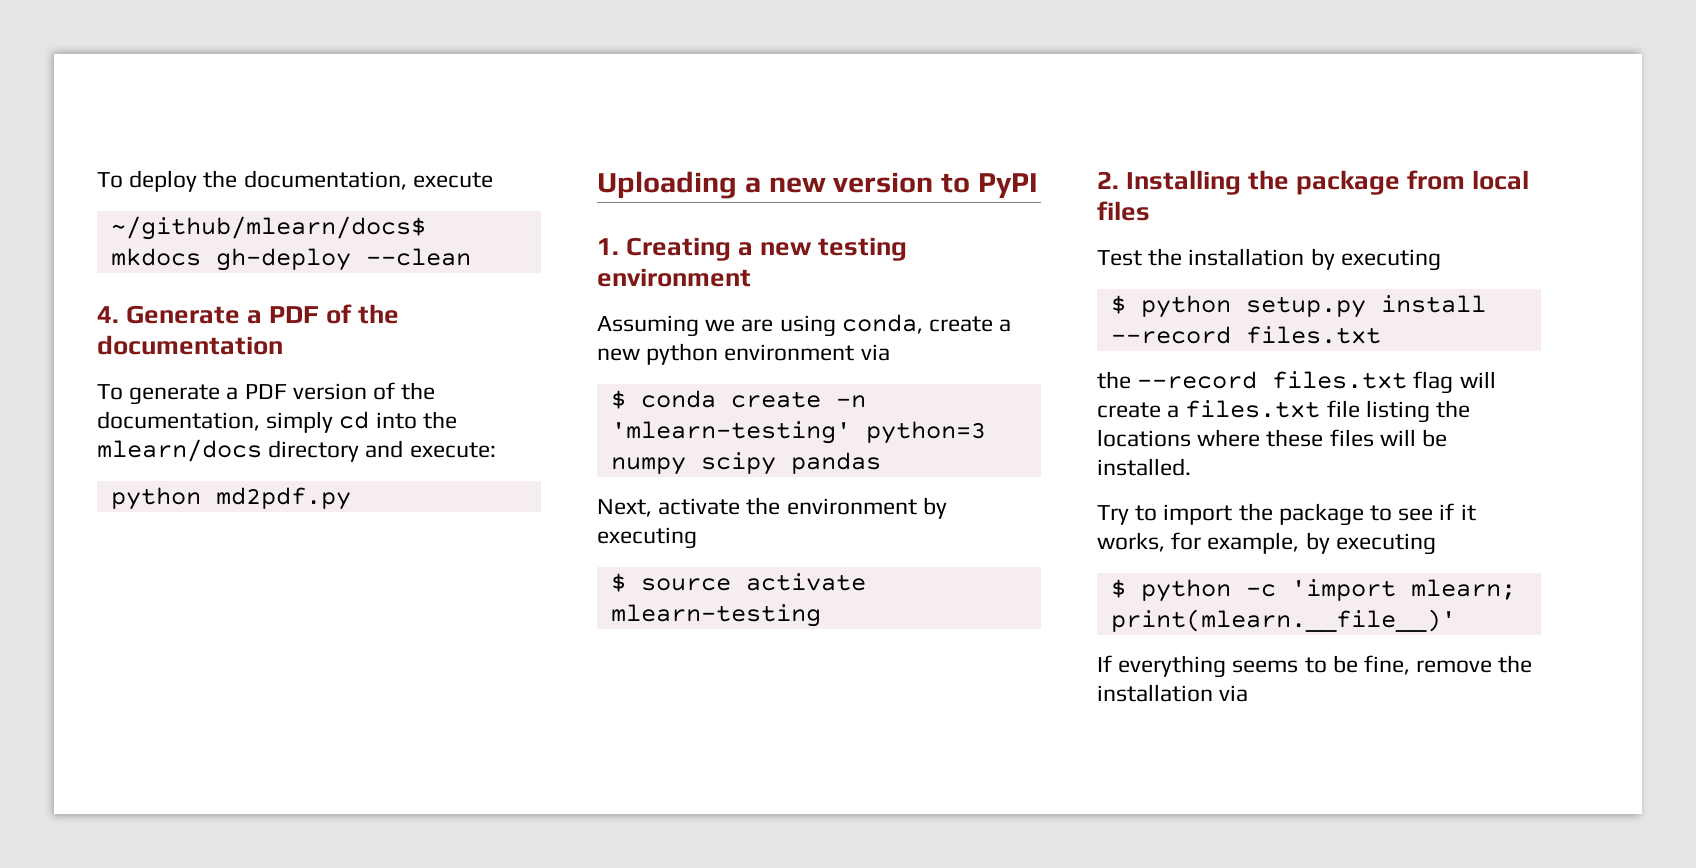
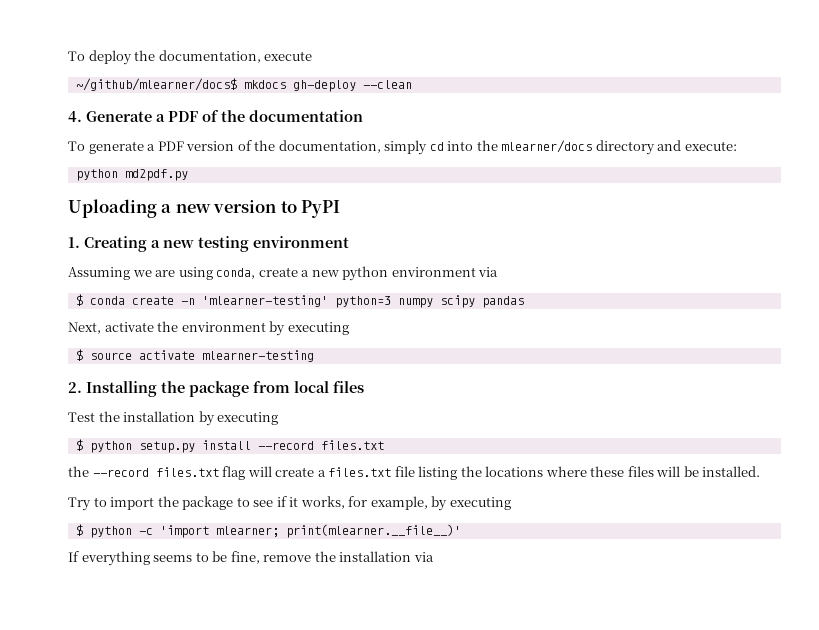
[110,216,426,240] ~/github/mlearn/docs$ -> [75,78,237,91] ~/github/mlearner/docs$
[97,439,262,462] mlearn/docs -> [501,140,593,153] mlearner/docs
[610,421,851,444] 'mlearn-testing' -> [201,295,328,307] 'mlearner-testing'
[610,604,821,627] mlearn-testing -> [201,350,314,362] mlearner-testing
[1410,579,1516,600] [1110,609,1456,632] mlearn; print(mlearn.__file__)' -> [215,524,461,538] mlearner; print(mlearner.__file__)'

